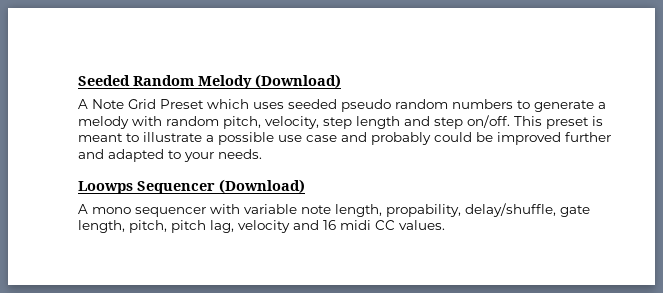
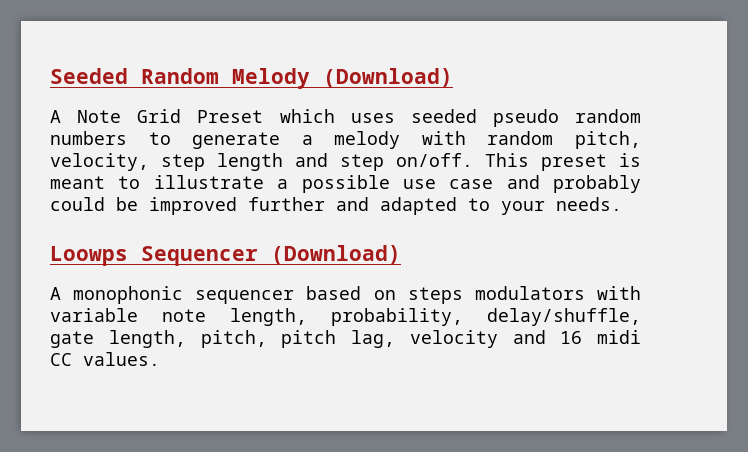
[92,207,206,217] mono sequencer -> [73,286,585,304] monophonic sequencer based on steps modulators
[386,204,461,217] propability, -> [331,308,463,326] probability,

